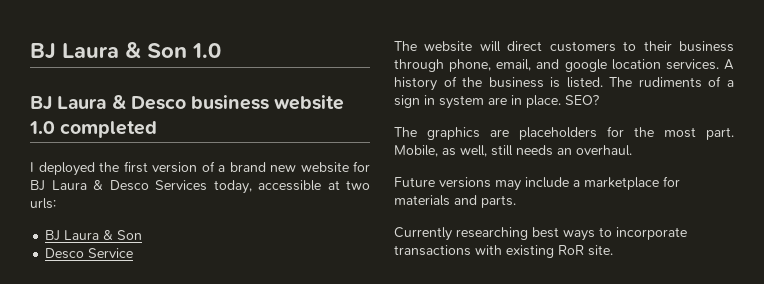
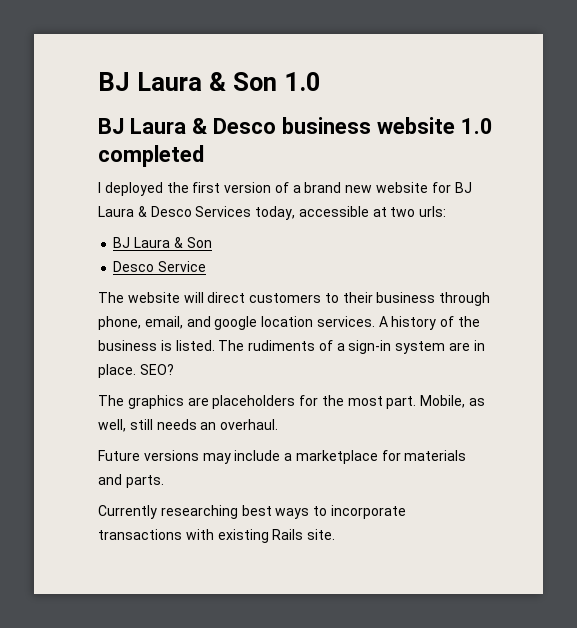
[394,95,435,108] sign in -> [348,340,392,354] sign-in
[558,245,584,255] RoR -> [272,529,304,540] Rails

